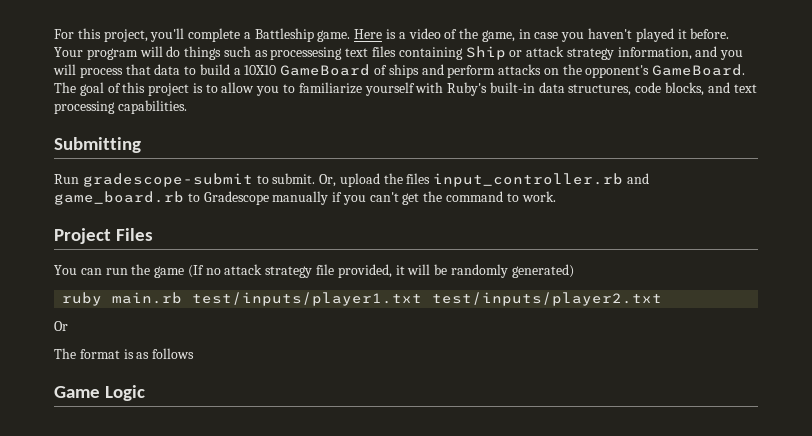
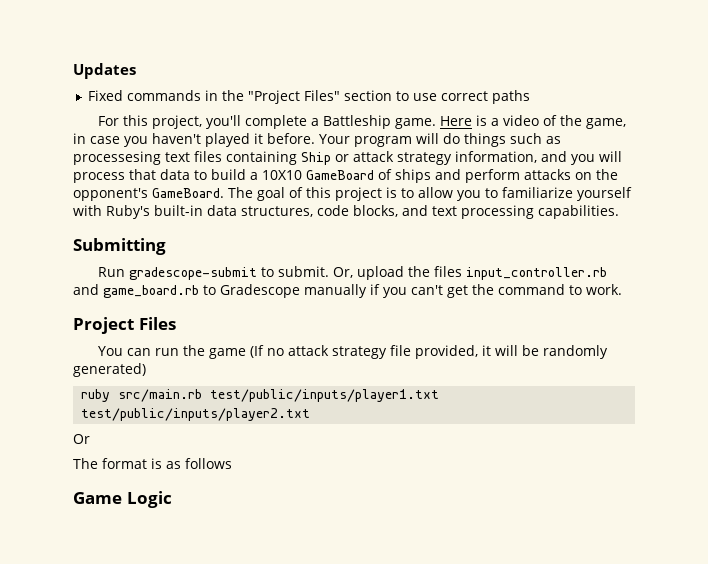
(54, 34) none -> [73,63,136,79] [87,90,530,104] Updates // Fixed commands in the "Project Files" section to use correct paths //
[112,292,663,306] main.rb test/inputs/player1.txt test/inputs/player2.txt -> [118,389,440,402] [81,408,311,421] src/main.rb test/public/inputs/player1.txt test/public/inputs/player2.txt

